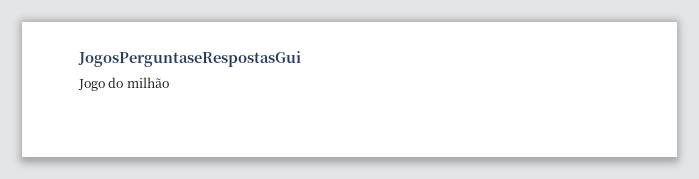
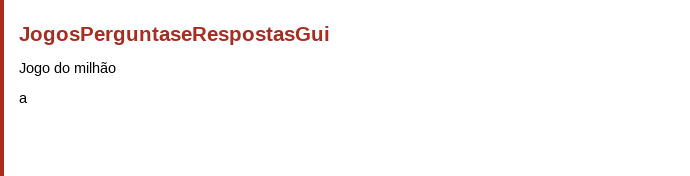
(169, 82) none -> [19,95,28,103] // a

